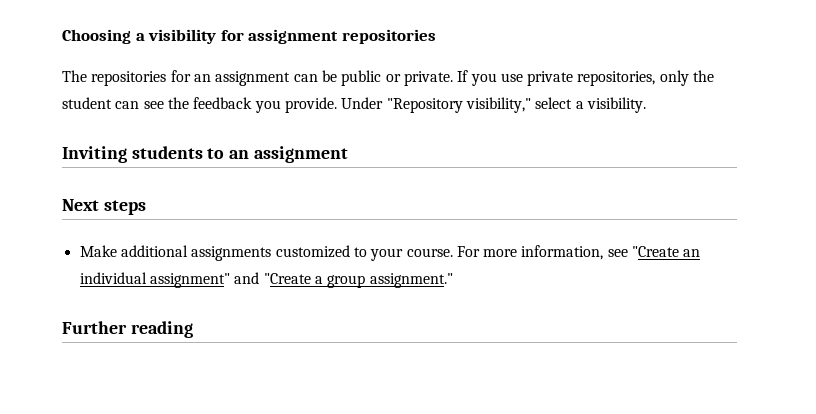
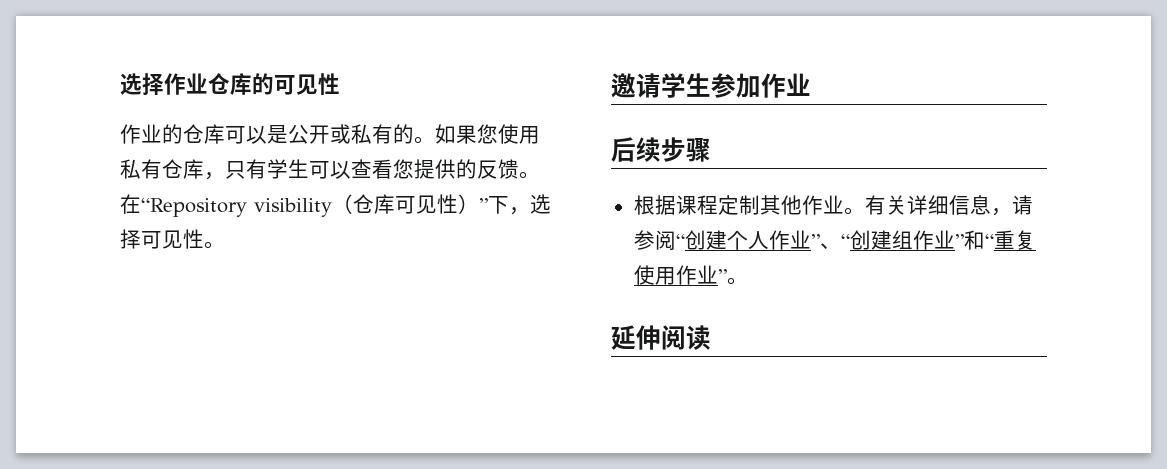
[62,29,436,44] [62,70,715,86] [62,97,646,113] [62,146,348,163] [62,199,146,215] [79,245,701,261] [79,272,453,288] [62,321,193,338] Choosing a visibility for assignment repositories // The repositories for an assignment can be public or private. If you use private repositories, only the student can see the feedback you provide. Under "Repository visibility," select a visibility. // Inviting students to an assignment // Next steps // Make additional assignments customized to your course. For more information, see "Create an individual assignment" and "Create a group assignment." // Further reading -> [120,73,340,95] [120,124,540,144] [120,159,540,180] [120,194,551,217] [120,229,225,249] [611,73,811,98] [611,137,711,162] [633,195,1033,216] [633,230,1036,250] [633,265,748,285] [611,325,711,350] 选择作业仓库的可见性 // 作业的仓库可以是公开或私有的。如果您使用私有仓库，只有学生可以查看您提供的反馈。在“Repository visibility（仓库可见性）”下，选择可见性。 // 邀请学生参加作业 // 后续步骤 // 根据课程定制其他作业。有关详细信息，请参阅“创建个人作业”、“创建组作业”和“重复使用作业”。 // 延伸阅读

